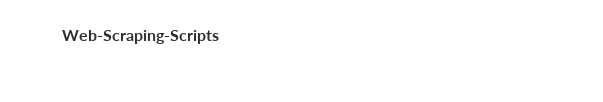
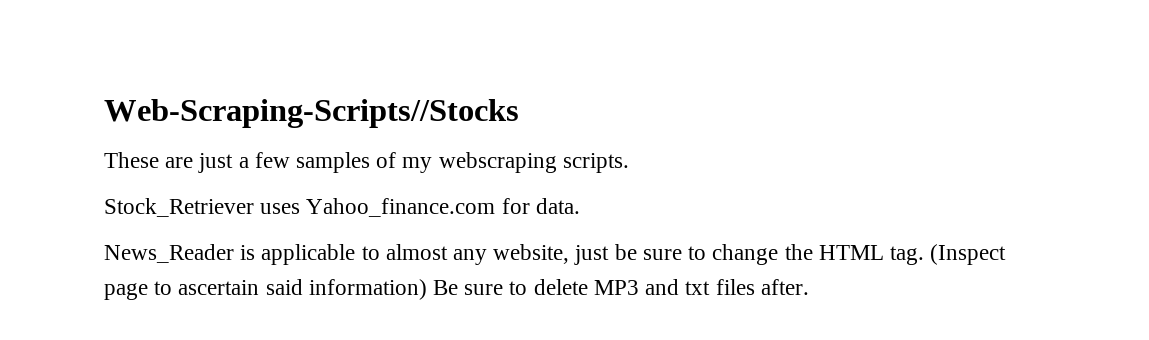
[62,30,219,44] Web-Scraping-Scripts -> [104,99,519,128] [104,152,629,173] [104,198,580,217] [104,244,1007,265] [104,279,809,300] Web-Scraping-Scripts//Stocks // These are just a few samples of my webscraping scripts. // Stock_Retriever uses Yahoo_finance.com for data. // News_Reader is applicable to almost any website, just be sure to change the HTML tag. (Inspect page to ascertain said information) Be sure to delete MP3 and txt files after.

